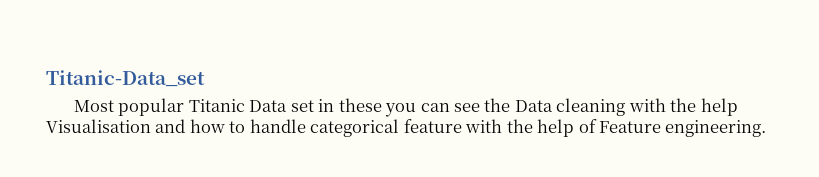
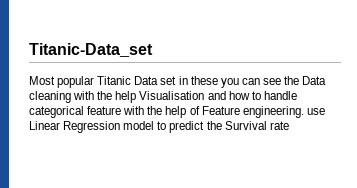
(767, 128) none -> [306,108,325,115] [29,121,289,133] use Linear Regression model to predict the Survival rate

